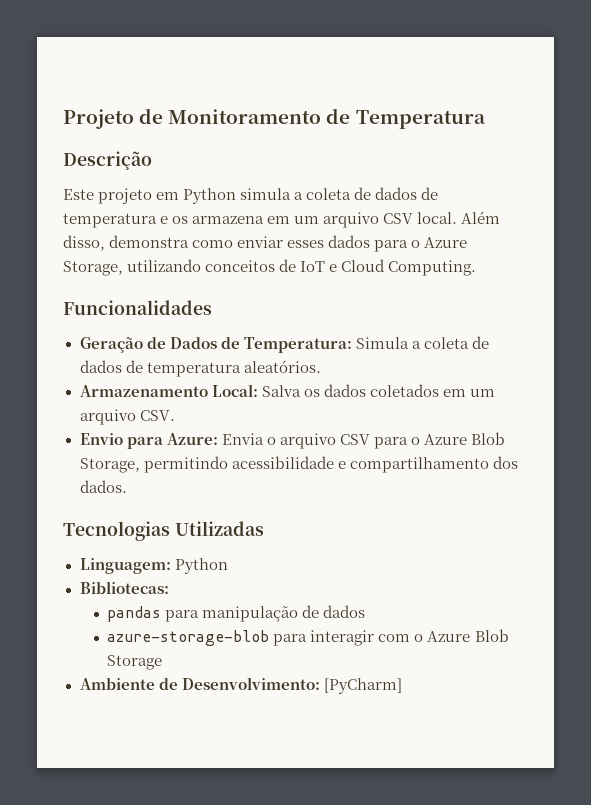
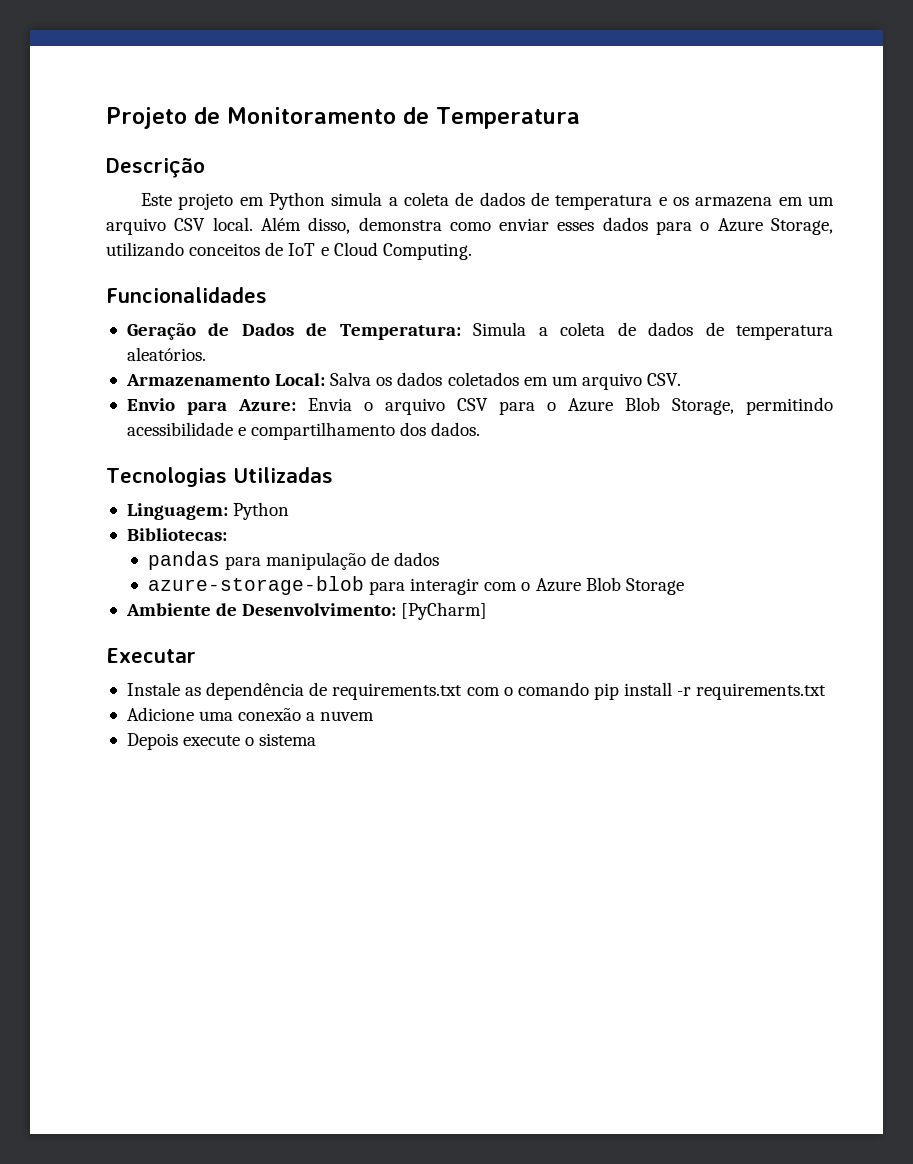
(402, 686) none -> [106,648,196,663] [126,682,827,700] [126,707,375,721] [126,733,317,750] // Executar // Instale as dependência de requirements.txt com o comando pip install -r requirements.txt // Adicione uma conexão a nuvem // Depois execute o sistema

